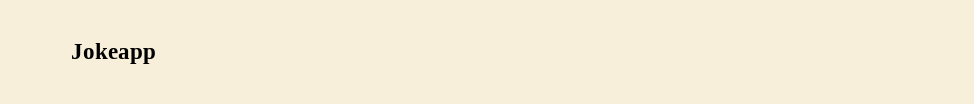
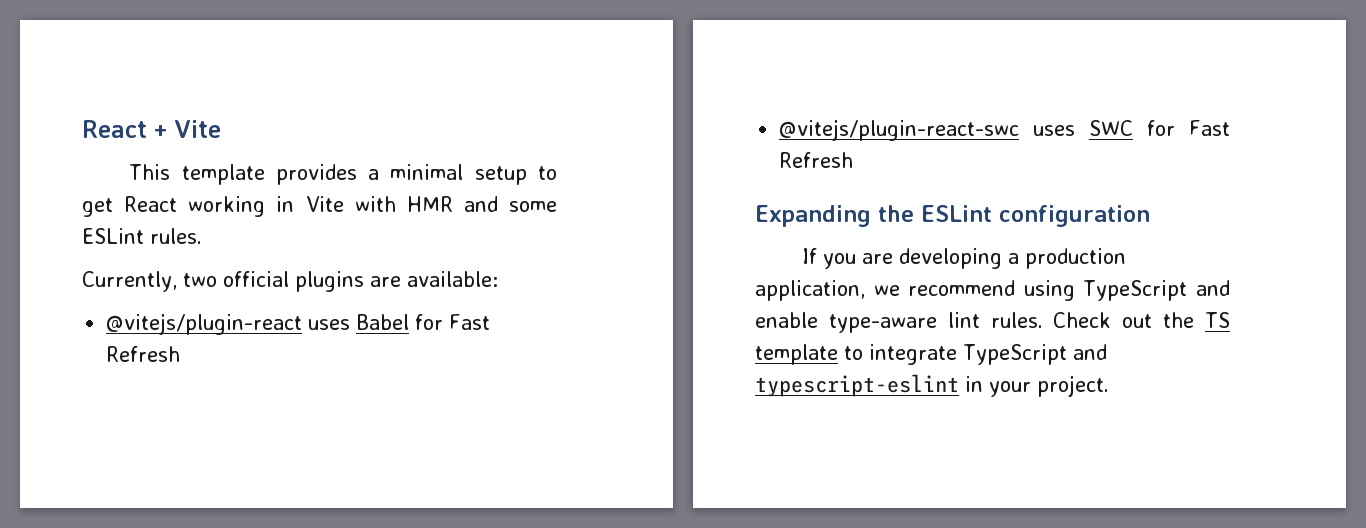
[71,43,156,64] Jokeapp -> [82,120,221,138] [129,164,558,185] [82,196,557,217] [82,228,202,244] [82,271,498,292] [106,313,491,335] [106,346,181,362] [779,119,1231,141] [779,152,854,168] [755,205,1150,227] [802,248,1127,269] [755,280,1230,301] [755,312,1230,333] [755,344,1107,365] [755,374,1109,397] React + Vite // This template provides a minimal setup to get React working in Vite with HMR and some ESLint rules. // Currently, two official plugins are available: // @vitejs/plugin-react uses Babel for Fast Refresh // @vitejs/plugin-react-swc uses SWC for Fast Refresh // Expanding the ESLint configuration // If you are developing a production application, we recommend using TypeScript and enable type-aware lint rules. Check out the TS template to integrate TypeScript and typescript-eslint in your project.

